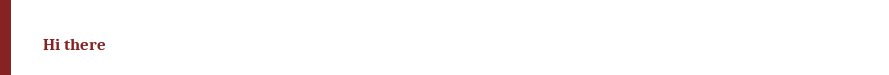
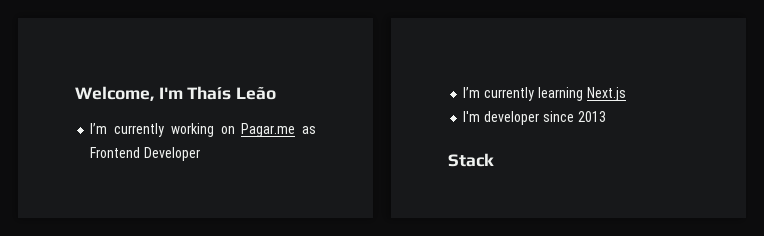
[43,38,107,50] Hi there -> [75,86,277,101] [90,123,316,137] [90,147,201,161] [463,87,626,101] [463,111,606,125] [448,153,494,167] Welcome, I'm Thaís Leão // I’m currently working on Pagar.me as Frontend Developer // I’m currently learning Next.js // I'm developer since 2013 // Stack

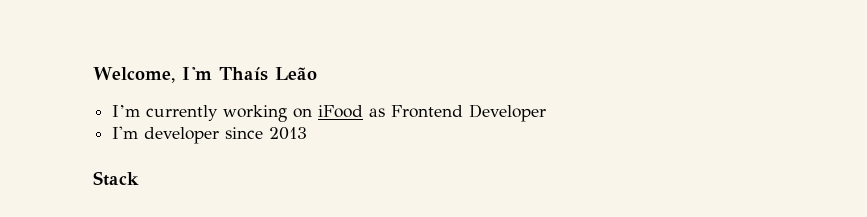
[241,123,296,137] Pagar.me -> [318,105,364,118] iFood
[463,87,626,101] // I’m currently learning Next.js -> (547, 113) none

